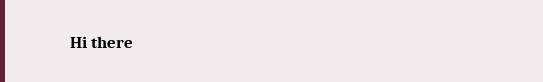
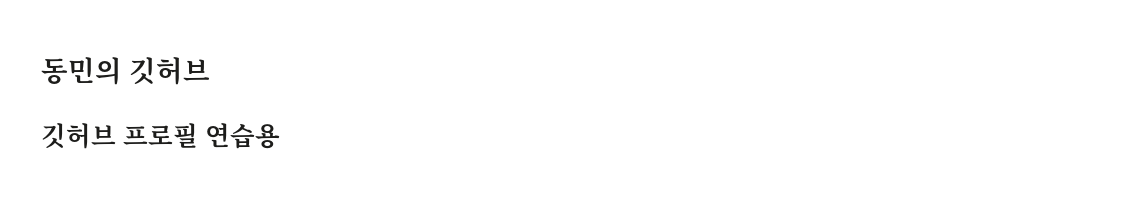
[70,36,134,48] Hi there -> [41,57,211,85] [41,123,280,149] 동민의 깃허브 // 깃허브 프로필 연습용

